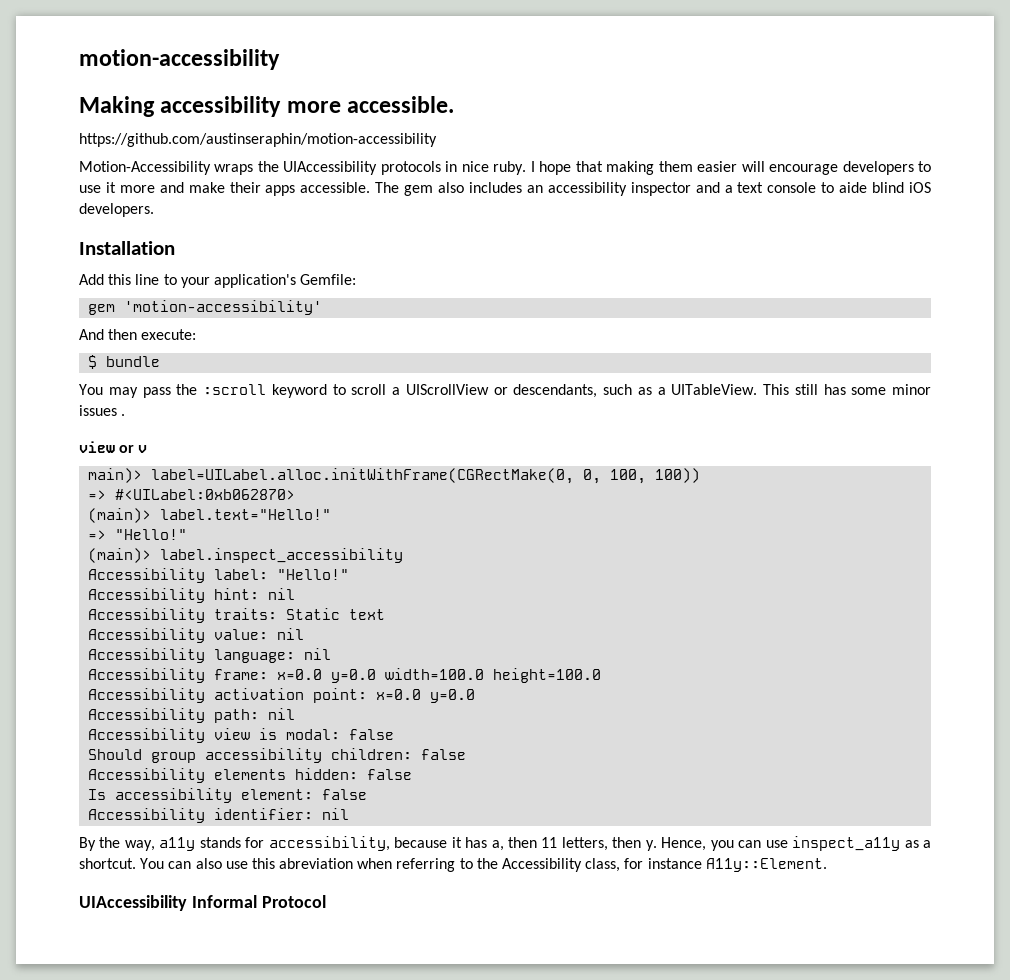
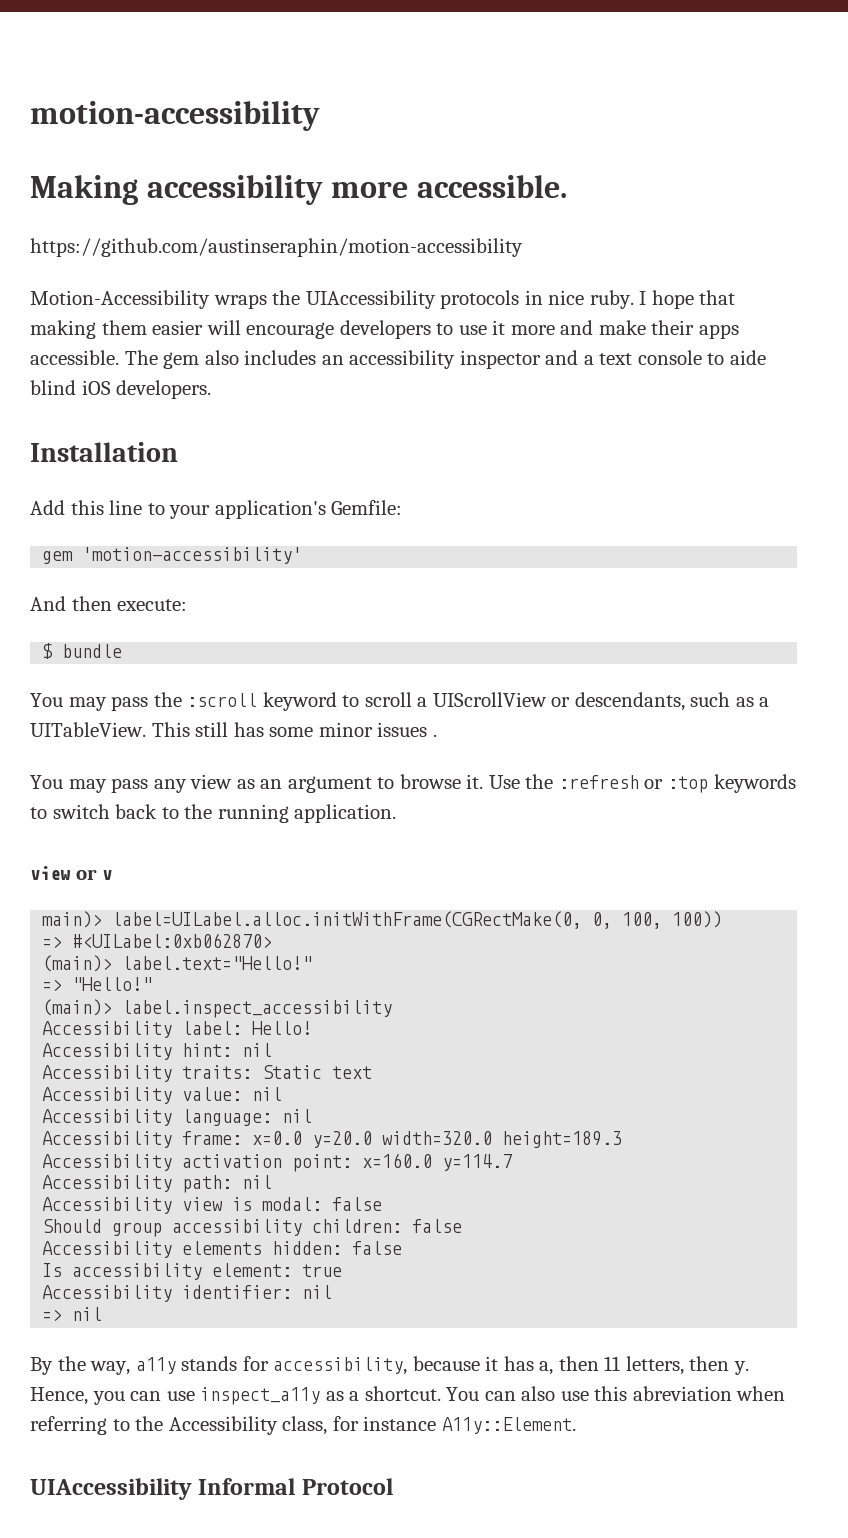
(126, 415) none -> [30,774,796,793] [30,804,397,823] // You may pass any view as an argument to browse it. Use the :refresh or :top keywords to switch back to the running application.
[277,569,350,580] "Hello!" -> [252,1021,313,1035] Hello!
[331,668,602,683] y=0.0 width=100.0 height=100.0 -> [312,1131,623,1148] y=20.0 width=320.0 height=189.3
[376,689,476,703] x=0.0 y=0.0 -> [362,1153,513,1171] x=160.0 y=114.7
[322,789,368,800] false -> [302,1264,343,1277] true
(350, 814) none -> [42,1307,103,1321] // => nil

